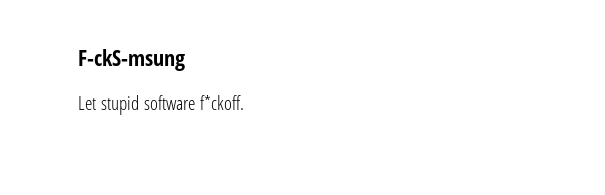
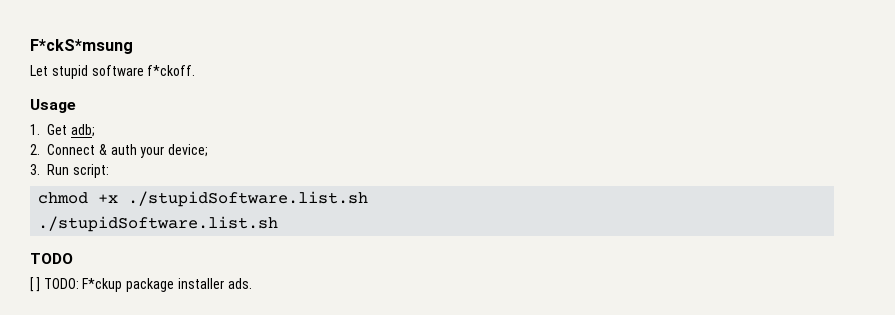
[78,49,185,71] F-ckS-msung -> [30,39,133,54] F*ckS*msung
(244, 102) none -> [30,99,76,113] [30,124,95,137] [30,144,209,158] [30,164,109,178] [38,191,369,207] [38,216,279,232] [30,253,73,264] [30,277,252,292] // Usage // 1. Get adb; // 2. Connect & auth your device; // 3. Run script: // chmod +x ./stupidSoftware.list.sh // ./stupidSoftware.list.sh // TODO // [ ] TODO: F*ckup package installer ads.

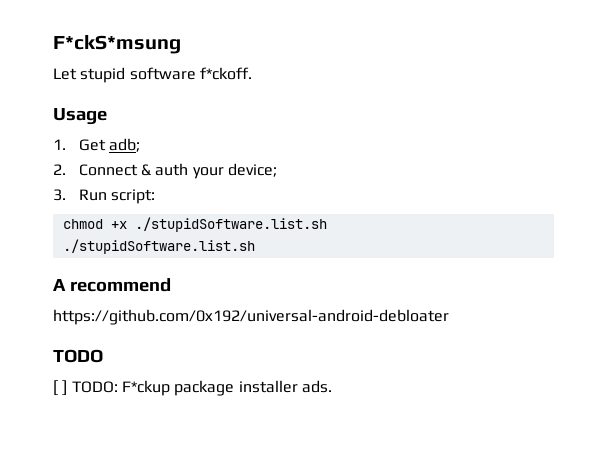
(279, 224) none -> [53,278,171,292] [53,309,449,325] // A recommend // https://github.com/0x192/universal-android-debloater

